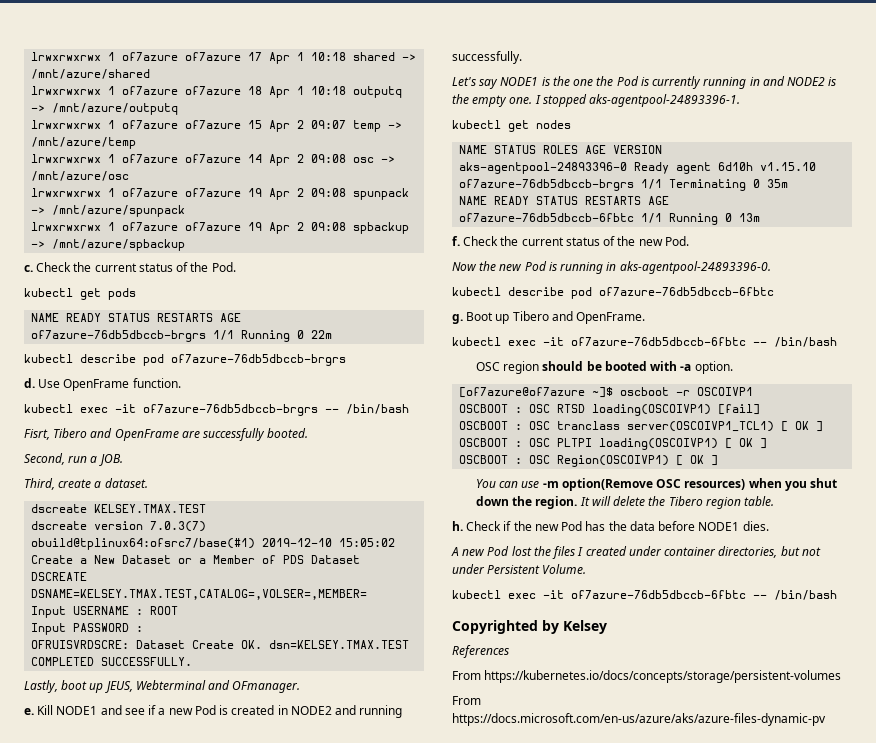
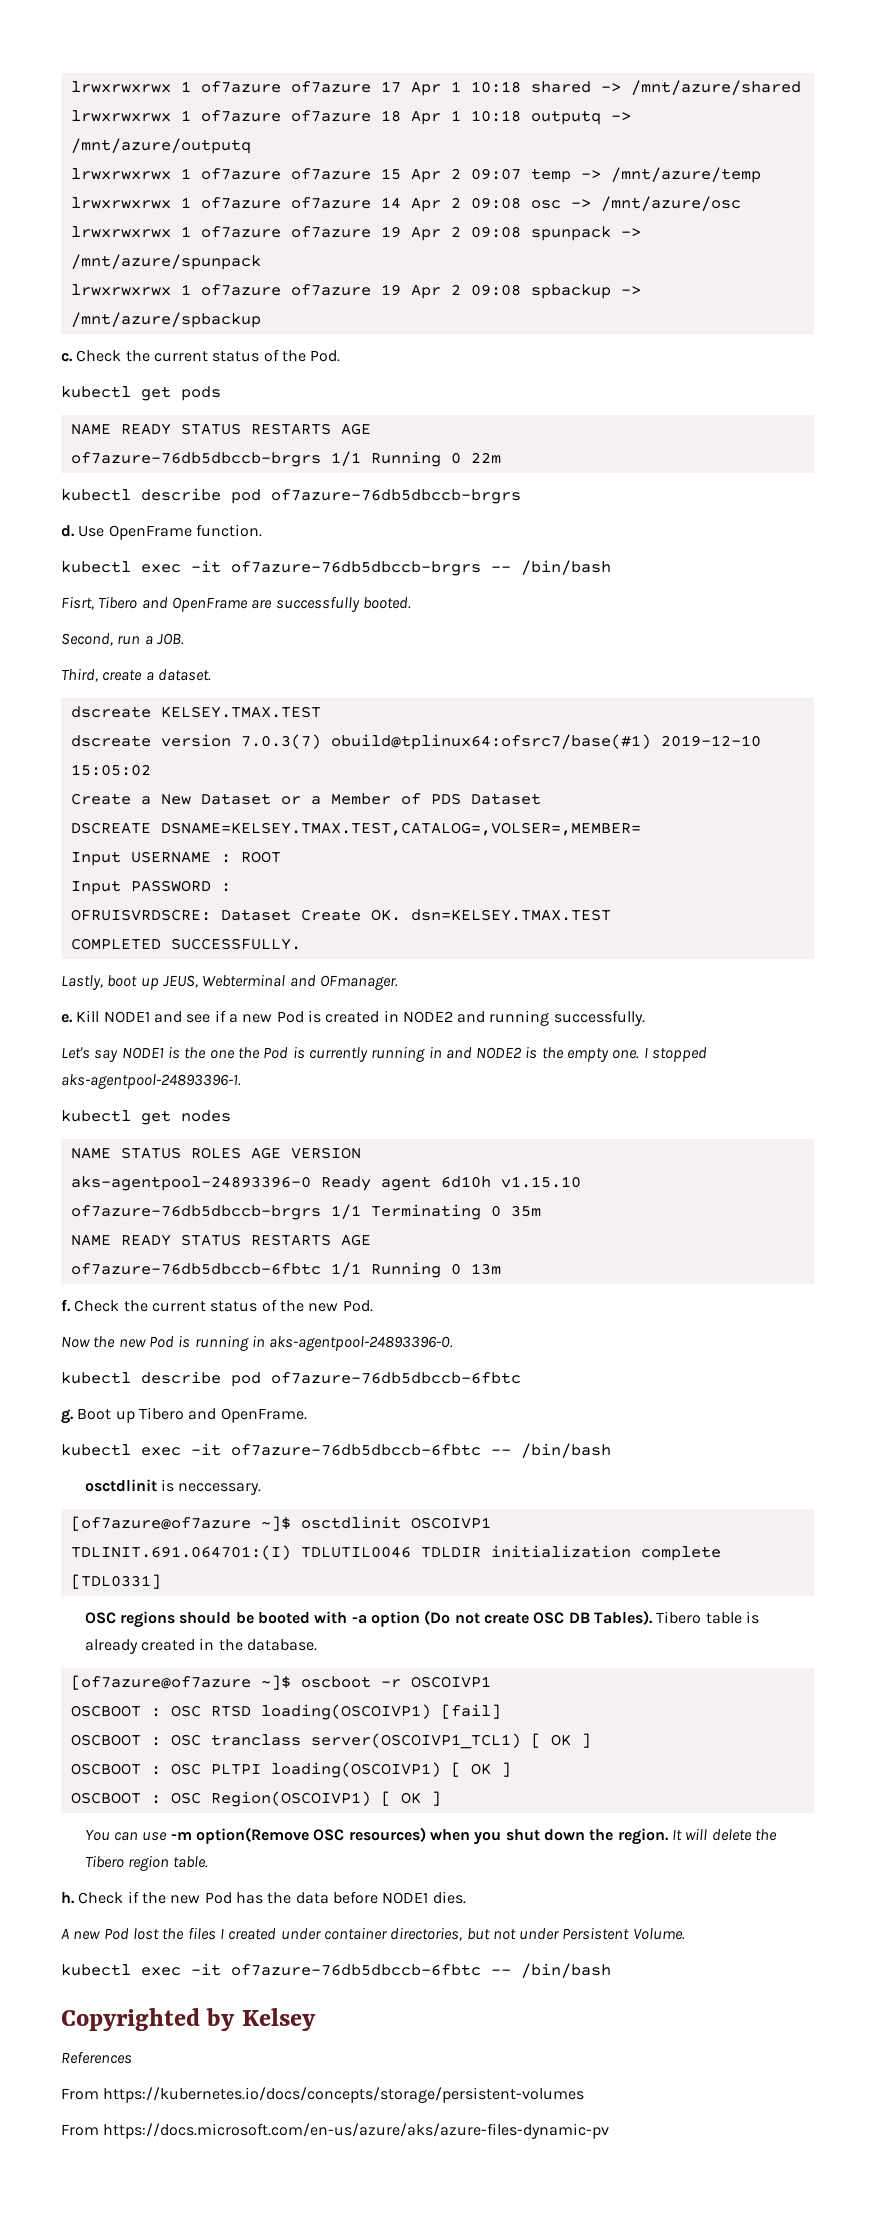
[475,361,540,374] // OSC region -> [84,1479,262,1495] [70,1516,491,1531] [70,1545,721,1561] [70,1574,161,1589] [84,1611,176,1628] // osctdlinit is neccessary. // [of7azure@of7azure ~]$ osctdlinit OSCOIVP1 // TDLINIT.691.064701:(I) TDLUTIL0046 TDLDIR initialization complete [TDL0331] // OSC regions
[694,361,733,374] option. -> [370,1610,759,1627] [84,1638,318,1654] option (Do not create OSC DB Tables). Tibero table is already created in the database.

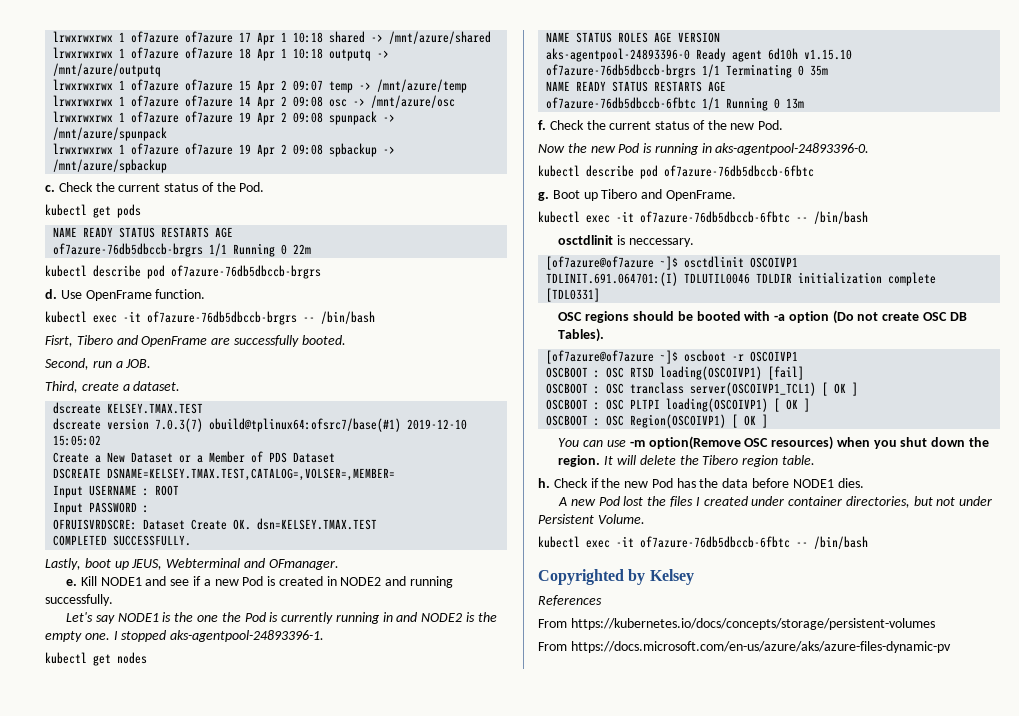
[656,1611,759,1624] [84,1638,318,1654] Tibero table is already created in the database. -> (605, 335) none

